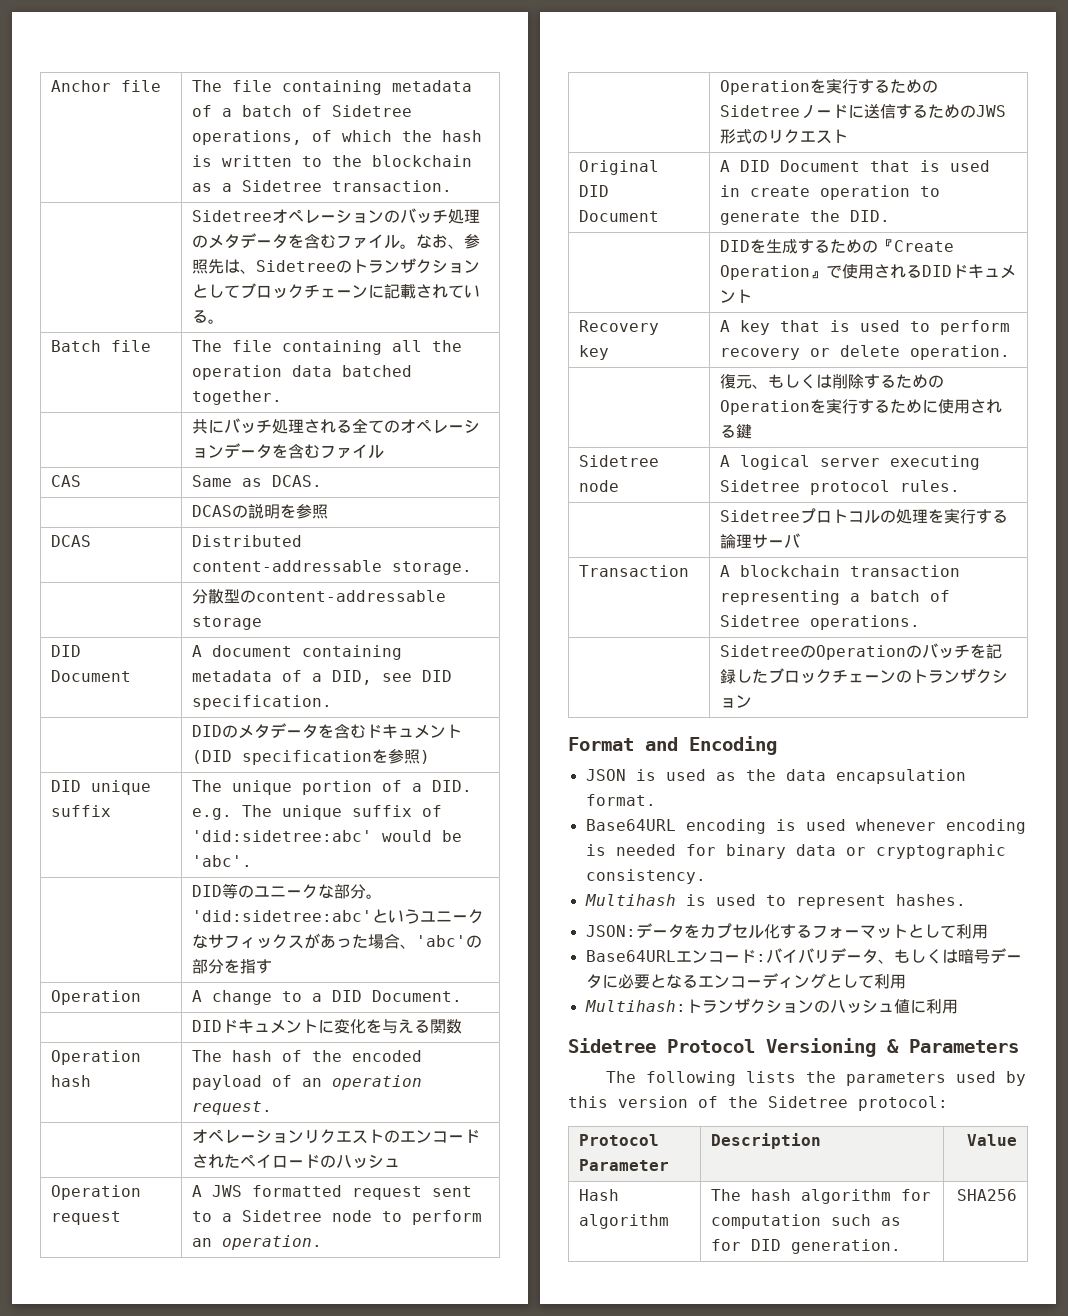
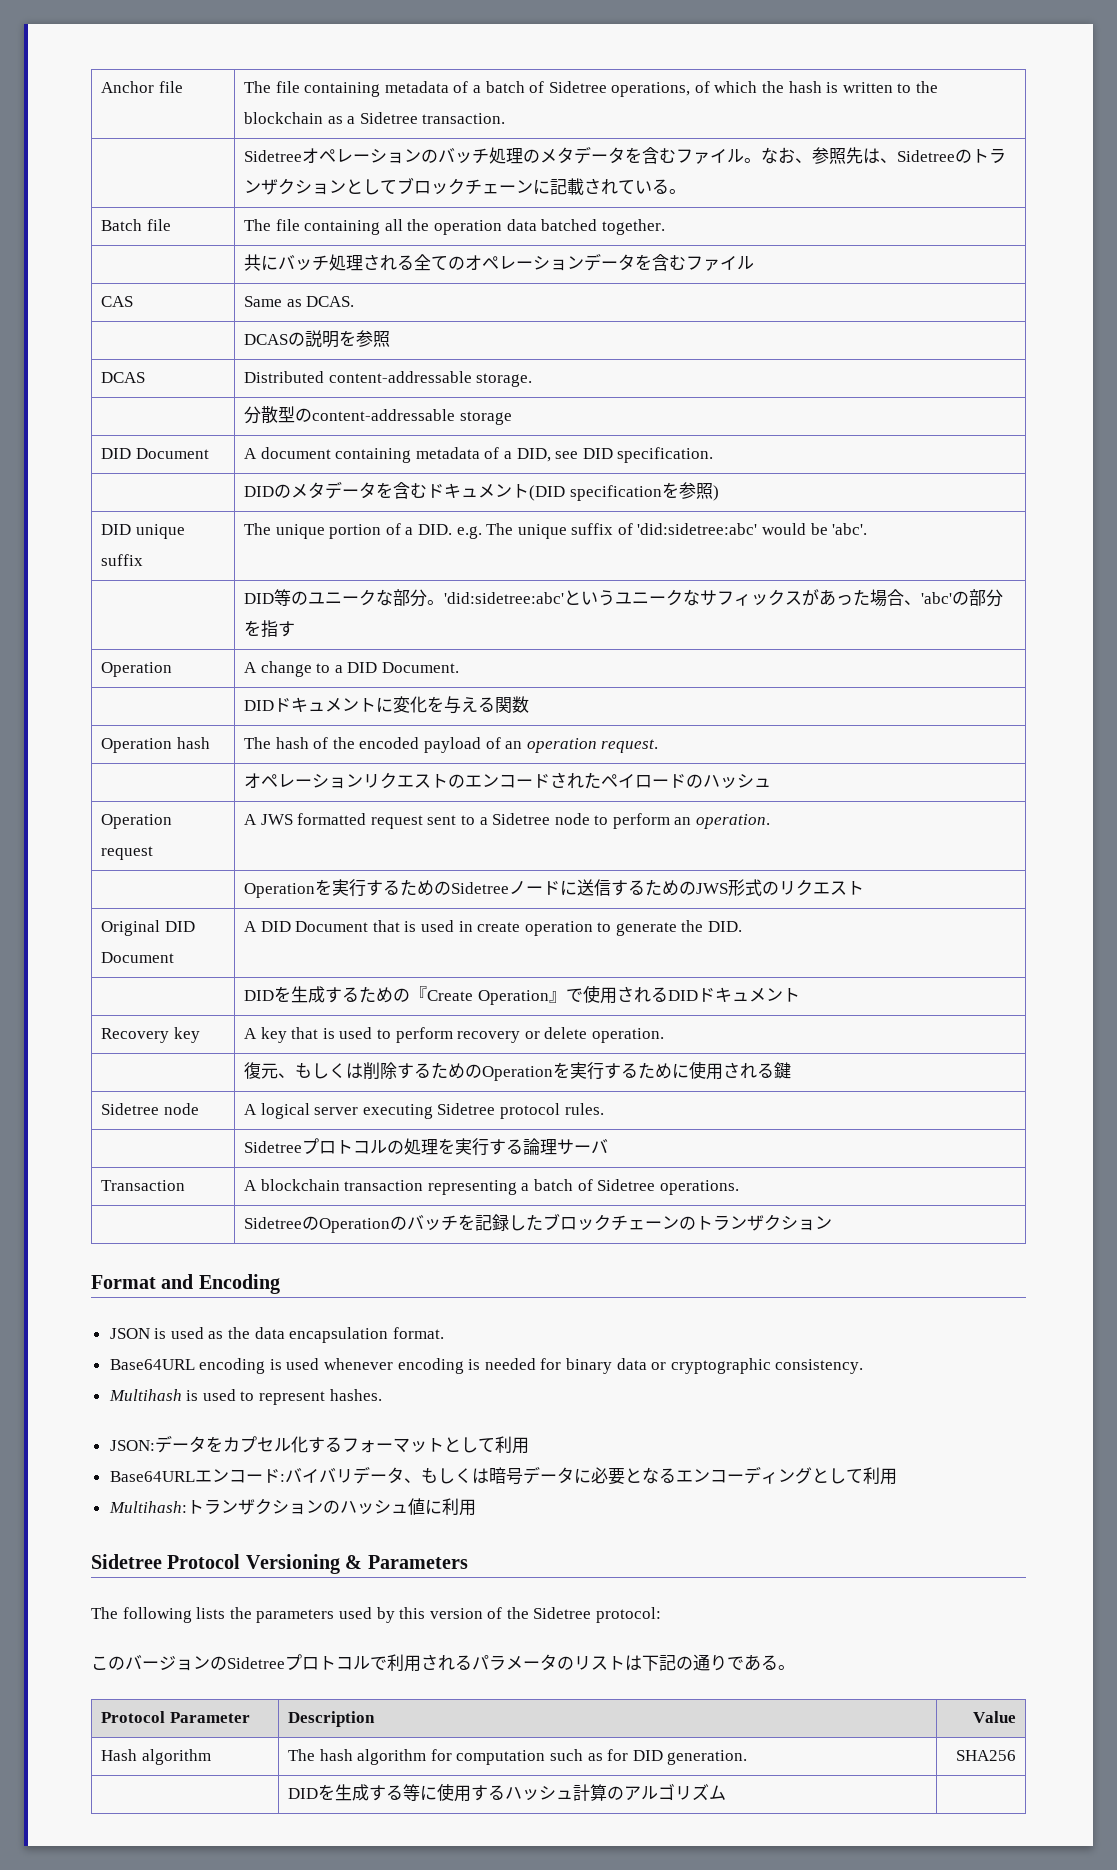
(948, 1103) none -> [91,1654,795,1672] // このバージョンのSidetreeプロトコルで利用されるパラメータのリストは下記の通りである。
(1017, 1195) none -> [288,1783,727,1802] // | DIDを生成する等に使用するハッシュ計算のアルゴリズム |

